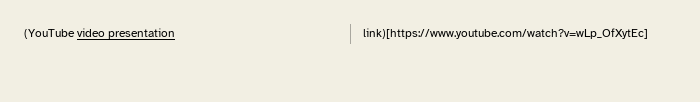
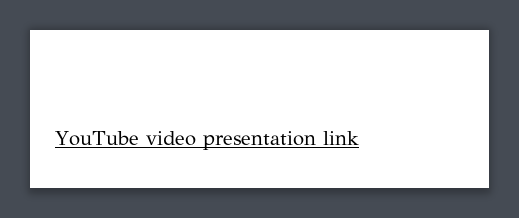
[24,29,75,39] (YouTube -> [55,131,139,146] YouTube
[363,28,648,39] link)[https://www.youtube.com/watch?v=wLp_OfXytEc] -> [322,131,359,145] link

